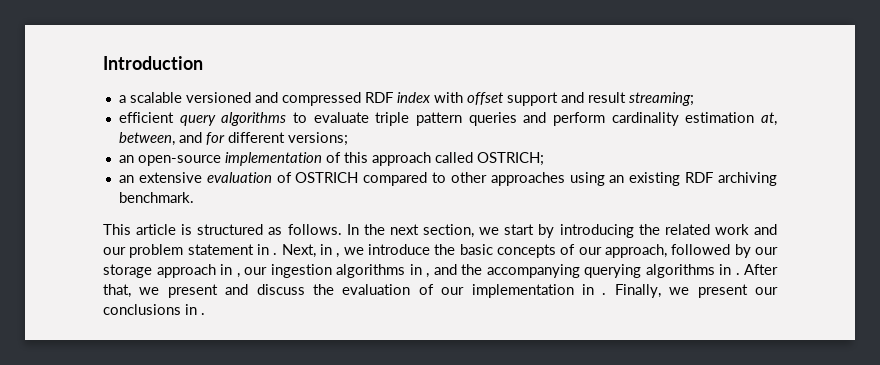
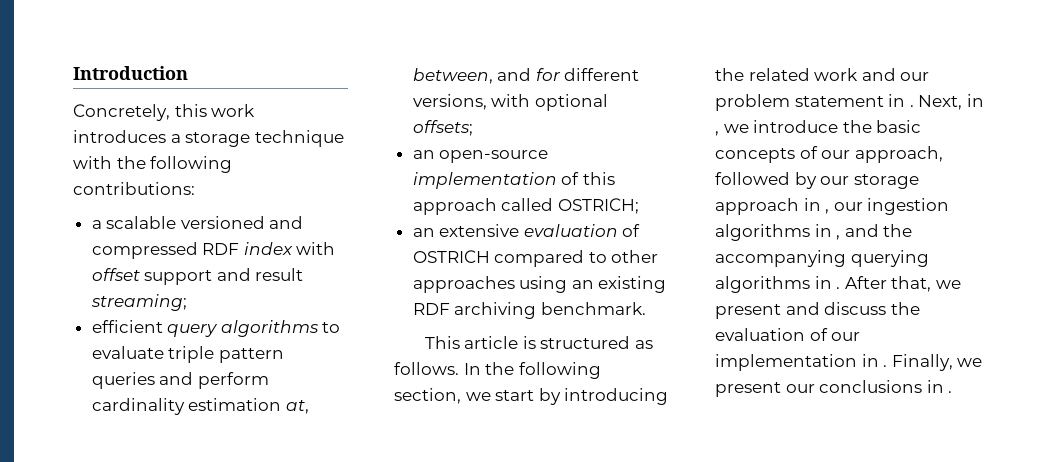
(203, 63) none -> [73,104,256,121] [73,130,344,147] [73,156,233,173] [73,182,195,195] // Concretely, this work introduces a storage technique with the following contributions:
[287,132,348,146] versions; -> [412,94,608,111] [412,120,473,136] versions, with optional offsets;
[389,224,419,235] next -> [518,362,601,379] following

